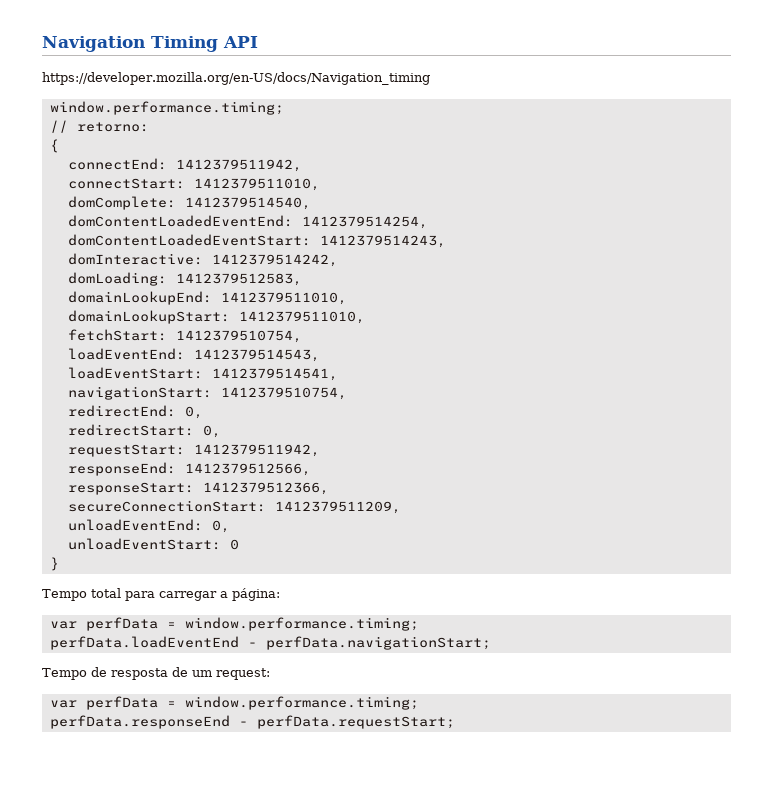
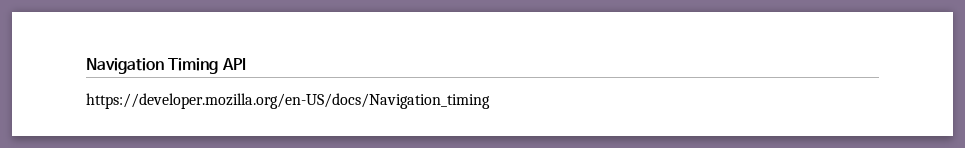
[49,101,284,115] [49,120,149,133] [49,139,59,153] [67,158,302,172] [67,178,320,191] [67,196,311,210] [67,215,428,229] [67,234,446,248] [67,253,338,267] [67,272,302,286] [67,291,347,305] [67,310,365,324] [67,329,302,343] [67,348,320,362] [67,367,338,381] [67,386,347,400] [67,405,203,419] [67,424,221,438] [67,444,320,457] [67,462,311,476] [67,482,329,495] [67,500,401,514] [67,519,230,533] [67,538,239,550] [49,557,59,571] [42,588,280,601] [49,617,419,631] [49,636,491,650] [42,667,270,680] [49,696,419,710] [49,715,455,729] // window.performance.timing; // // retorno: // { // connectEnd: 1412379511942, // connectStart: 1412379511010, // domComplete: 1412379514540, // domContentLoadedEventEnd: 1412379514254, // domContentLoadedEventStart: 1412379514243, // domInteractive: 1412379514242, // domLoading: 1412379512583, // domainLookupEnd: 1412379511010, // domainLookupStart: 1412379511010, // fetchStart: 1412379510754, // loadEventEnd: 1412379514543, // loadEventStart: 1412379514541, // navigationStart: 1412379510754, // redirectEnd: 0, // redirectStart: 0, // requestStart: 1412379511942, // responseEnd: 1412379512566, // responseStart: 1412379512366, // secureConnectionStart: 1412379511209, // unloadEventEnd: 0, // unloadEventStart: 0 // } // Tempo total para carregar a página: // var perfData = window.performance.timing; // perfData.loadEventEnd - perfData.navigationStart; // Tempo de resposta de um request: // var perfData = window.performance.timing; // perfData.responseEnd - perfData.requestStart; -> (490, 101) none

